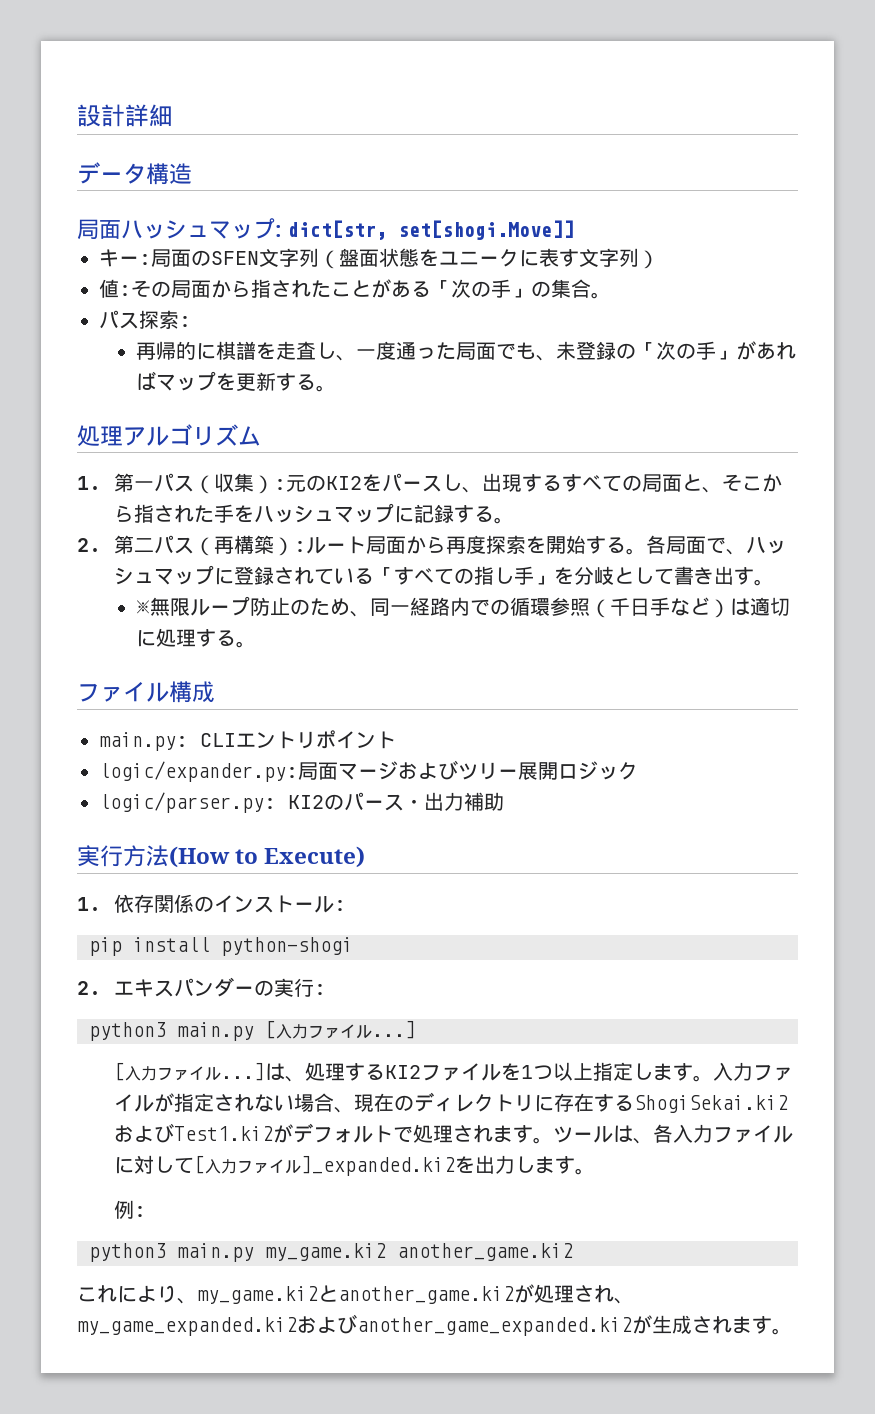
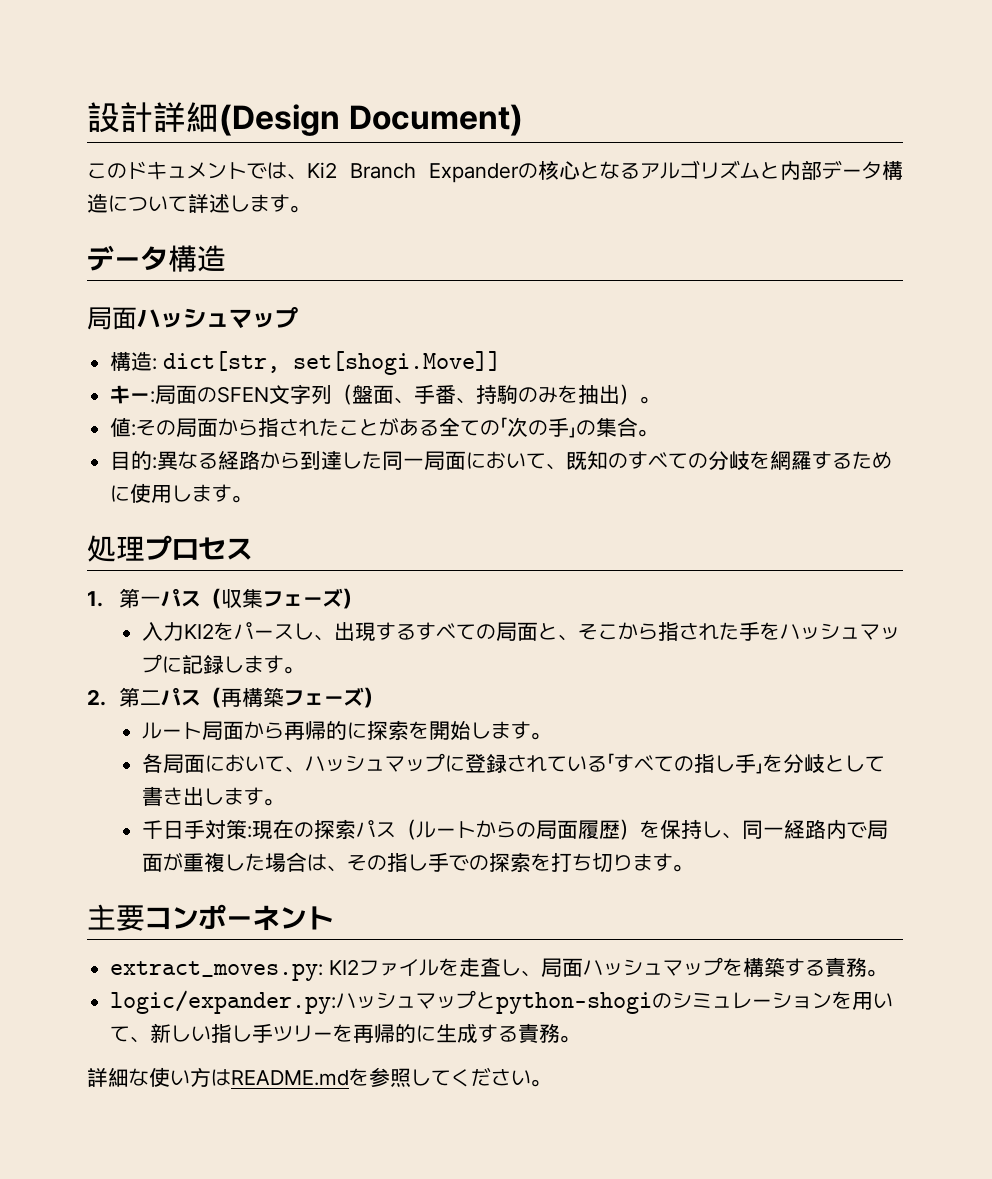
(173, 115) none -> [219,104,523,136] [87,160,903,183] [87,194,310,213] (Design Document) // このドキュメントでは、Ki2 Branch Expanderの核心となるアルゴリズムと内部データ構造について詳述します。
(275, 228) none -> [110,351,153,371] // 構造
[379,248,659,269] 状態をユニークに表す文字列） -> [394,384,661,405] 、手番、持駒のみを抽出）。
(431, 289) none -> [439,417,501,437] 全ての
[99,310,191,329] [136,341,797,361] [136,371,317,391] パス探索: // 再帰的に棋譜を走査し、一度通った局面でも、未登録の「次の手」があればマップを更新する -> [110,450,893,471] [110,483,233,503] 目的:異なる経路から到達した同一局面において、既知のすべての分岐を網羅するために使用します
[123,424,261,446] アルゴリズム -> [145,535,253,560] プロセス
[254,475,327,494] ）:元の -> [262,588,363,609] [141,622,184,641] フェーズ） // 入力
[454,505,495,523] する -> [223,655,284,673] します
[274,537,307,556] ）: -> [283,687,384,708] フェーズ） //
[466,535,487,554] 度 -> [304,721,367,740] 帰的に
[586,535,727,555] する。各局面で -> [470,721,551,740] [141,753,285,773] します。 // 各局面において
[734,567,775,586] [136,596,791,618] [136,628,257,648] [77,681,215,703] [99,730,396,751] [99,760,638,782] [99,792,504,813] [77,845,366,868] [77,894,347,913] [89,937,353,956] [77,977,327,997] [89,1020,416,1041] [114,1062,794,1082] [114,1092,789,1113] [114,1123,794,1144] [114,1155,596,1176] [114,1200,147,1219] [89,1243,573,1262] [77,1284,634,1304] [77,1314,772,1336] す。 // ※無限ループ防止のため、同一経路内での循環参照（千日手など）は適切に処理する。 // ファイル構成 // main.py: CLIエントリポイント // logic/expander.py:局面マージおよびツリー展開ロジック // logic/parser.py: KI2のパース・出力補助 // 実行方法(How to Execute) // 1.依存関係のインストール: // pip install python-shogi // 2.エキスパンダーの実行: // python3 main.py [入力ファイル...] // [入力ファイル...]は、処理するKI2ファイルを1つ以上指定します。入力ファイルが指定されない場合、現在のディレクトリに存在するShogiSekai.ki2およびTest1.ki2がデフォルトで処理されます。ツールは、各入力ファイルに対して[入力ファイル]_expanded.ki2を出力します。 // 例: // python3 main.py my_game.ki2 another_game.ki2 // これにより、my_game.ki2とanother_game.ki2が処理され、my_game_expanded.ki2およびanother_game_expanded.ki2が生成されます -> [203,787,284,806] [141,819,888,840] [141,852,693,873] [87,904,334,931] [110,957,887,981] [110,990,894,1014] [110,1023,581,1043] [87,1067,531,1087] します。 // 千日手対策:現在の探索パス（ルートからの局面履歴）を保持し、同一経路内で局面が重複した場合は、その指し手での探索を打ち切ります。 // 主要コンポーネント // extract_moves.py: KI2ファイルを走査し、局面ハッシュマップを構築する責務。 // logic/expander.py:ハッシュマップとpython-shogiのシミュレーションを用いて、新しい指し手ツリーを再帰的に生成する責務。 // 詳細な使い方はREADME.mdを参照してください

